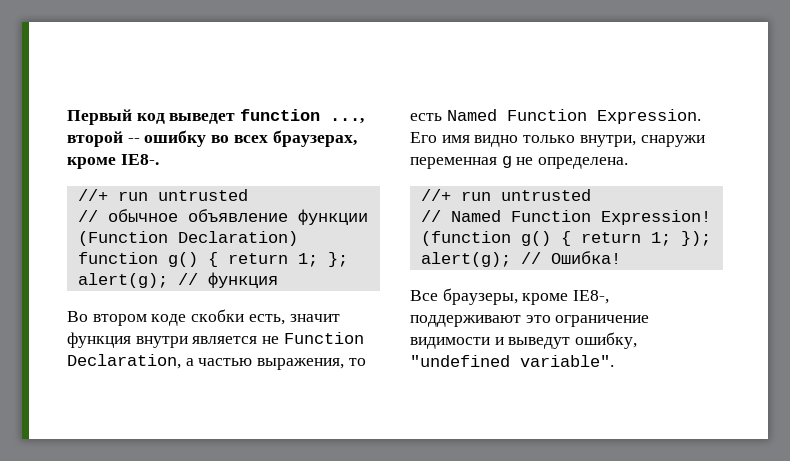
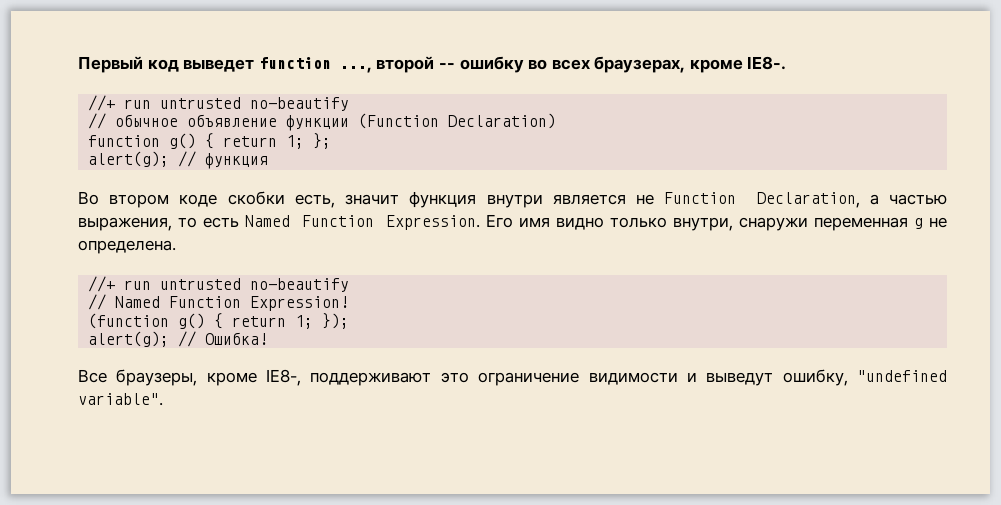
(248, 195) none -> [250,97,350,111] no-beautify
(591, 195) none -> [250,278,350,292] no-beautify

